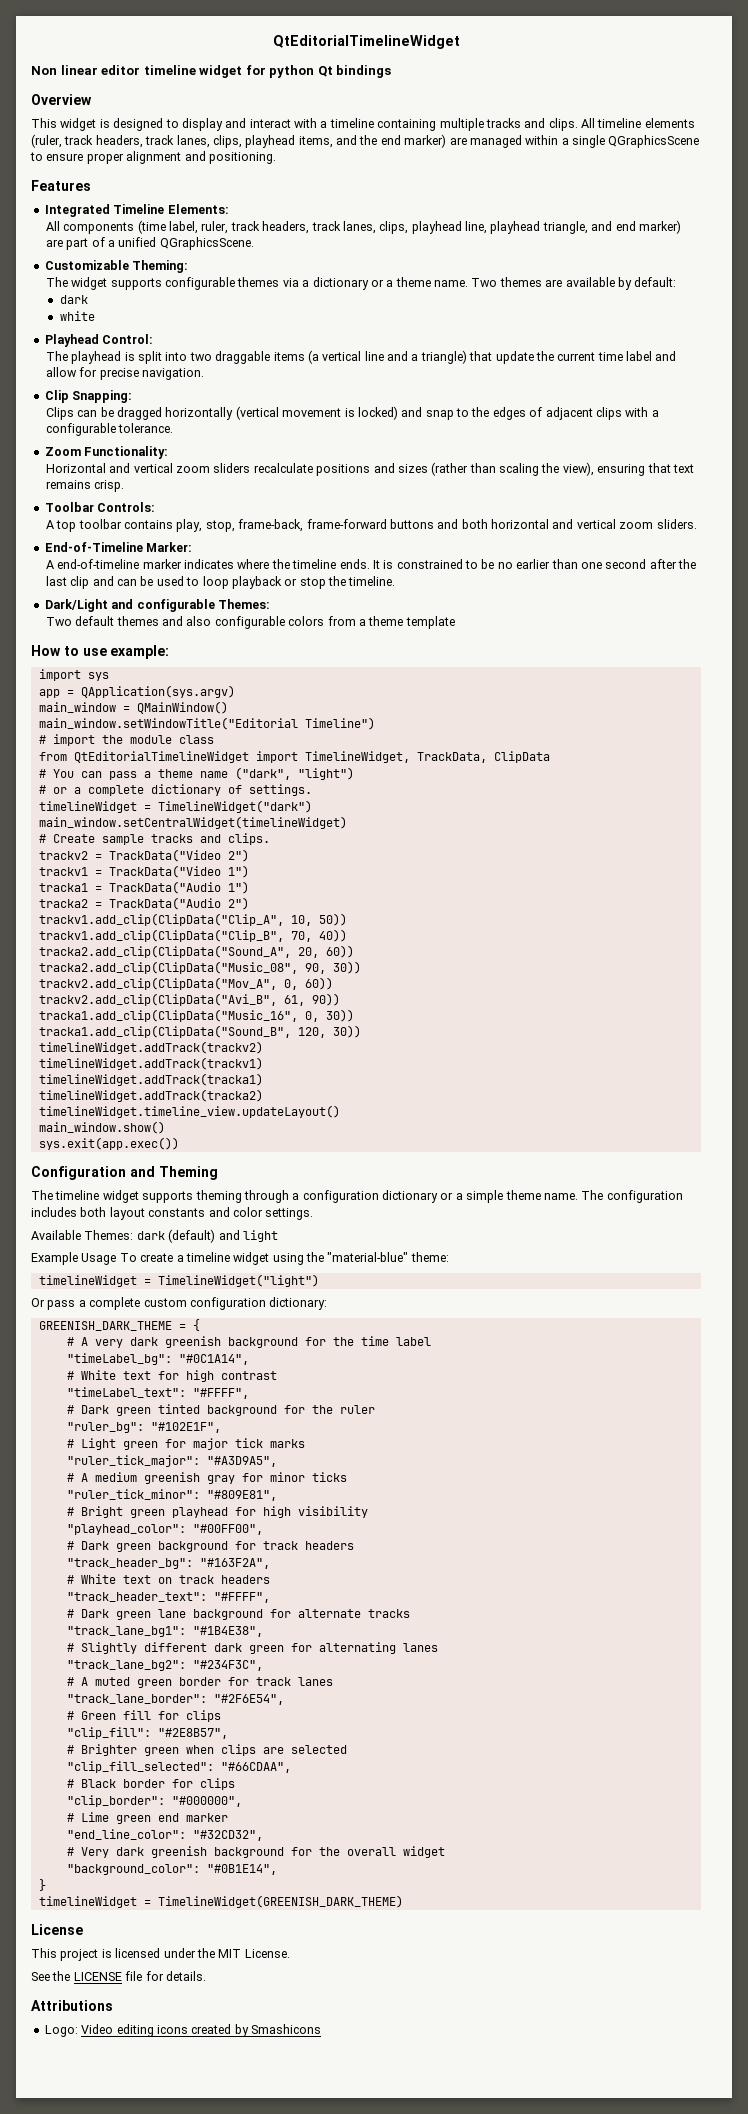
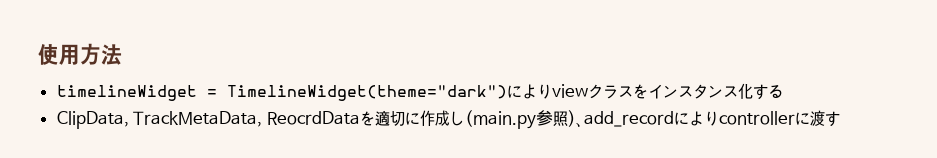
[272,35,460,49] [31,65,392,78] [31,94,92,105] [31,118,695,131] [31,134,700,148] [30,151,276,164] [31,180,91,191] [44,204,229,217] [45,220,681,234] [45,237,254,250] [44,260,189,273] [45,277,677,290] [59,295,88,304] [59,311,95,321] [44,334,154,347] [45,350,677,364] [45,367,205,380] [44,390,133,403] [45,406,659,420] [45,423,174,436] [44,446,169,459] [45,462,694,476] [45,480,125,492] [44,502,156,512] [45,519,697,532] [44,542,193,552] [45,559,697,569] [45,576,396,589] [44,599,270,612] [45,616,455,629] [31,645,170,659] [38,669,109,681] [38,685,235,698] [38,701,228,714] [38,717,375,730] [38,734,214,746] [38,751,550,763] [38,767,354,780] [38,784,312,796] [38,800,312,813] [38,816,347,829] [38,833,270,845] [38,849,249,862] [38,865,249,878] [38,881,249,894] [38,897,249,910] [38,913,347,926] [38,929,347,942] [38,945,354,958] [38,961,361,974] [38,977,333,990] [38,993,340,1006] [38,1009,354,1022] [38,1025,361,1038] [38,1041,263,1054] [38,1057,263,1070] [38,1073,263,1086] [38,1089,263,1102] [38,1105,340,1118] [38,1121,165,1134] [38,1137,179,1150] [31,1166,218,1180] [31,1190,683,1203] [31,1207,314,1220] [31,1229,278,1243] [31,1252,449,1265] [38,1274,319,1287] [31,1297,328,1310] [38,1319,200,1331] [66,1336,431,1348] [66,1353,249,1365] [66,1370,277,1382] [66,1387,249,1399] [66,1404,375,1416] [66,1422,221,1433] [66,1438,305,1450] [66,1455,277,1467] [66,1472,347,1484] [66,1489,277,1501] [66,1506,368,1518] [66,1524,263,1535] [66,1541,354,1552] [66,1558,270,1569] [66,1574,270,1584] [66,1592,270,1603] [66,1609,410,1620] [66,1626,263,1637] [66,1642,438,1654] [66,1660,263,1671] [66,1677,333,1688] [66,1694,284,1705] [66,1710,221,1722] [66,1727,228,1739] [66,1744,347,1756] [66,1761,291,1773] [66,1778,235,1790] [66,1795,242,1807] [66,1812,228,1824] [66,1829,263,1841] [66,1846,445,1858] [66,1864,277,1875] [38,1879,46,1891] [38,1895,403,1908] [31,1924,83,1935] [31,1948,290,1961] [31,1971,206,1981] [31,2000,113,2011] [44,2024,321,2037] QtEditorialTimelineWidget // Non linear editor timeline widget for python Qt bindings // Overview // This widget is designed to display and interact with a timeline containing multiple tracks and clips. All timeline elements (ruler, track headers, track lanes, clips, playhead items, and the end marker) are managed within a single QGraphicsScene to ensure proper alignment and positioning. // Features // Integrated Timeline Elements: // All components (time label, ruler, track headers, track lanes, clips, playhead line, playhead triangle, and end marker) are part of a unified QGraphicsScene. // Customizable Theming: // The widget supports configurable themes via a dictionary or a theme name. Two themes are available by default: // dark // white // Playhead Control: // The playhead is split into two draggable items (a vertical line and a triangle) that update the current time label and allow for precise navigation. // Clip Snapping: // Clips can be dragged horizontally (vertical movement is locked) and snap to the edges of adjacent clips with a configurable tolerance. // Zoom Functionality: // Horizontal and vertical zoom sliders recalculate positions and sizes (rather than scaling the view), ensuring that text remains crisp. // Toolbar Controls: // A top toolbar contains play, stop, frame-back, frame-forward buttons and both horizontal and vertical zoom sliders. // End-of-Timeline Marker: // A end-of-timeline marker indicates where the timeline ends. It is constrained to be no earlier than one second after the last clip and can be used to loop playback or stop the timeline. // Dark/Light and configurable Themes: // Two default themes and also configurable colors from a theme template // How to use example: // import sys // app = QApplication(sys.argv) // main_window = QMainWindow() // main_window.setWindowTitle("Editorial Timeline") // # import the module class // from QtEditorialTimelineWidget import TimelineWidget, TrackData, ClipData // # You can pass a theme name ("dark", "light") // # or a complete dictionary of settings. // timelineWidget = TimelineWidget("dark") // main_window.setCentralWidget(timelineWidget) // # Create sample tracks and clips. // trackv2 = TrackData("Video 2") // trackv1 = TrackData("Video 1") // tracka1 = TrackData("Audio 1") // tracka2 = TrackData("Audio 2") // trackv1.add_clip(ClipData("Clip_A", 10, 50)) // trackv1.add_clip(ClipData("Clip_B", 70, 40)) // tracka2.add_clip(ClipData("Sound_A", 20, 60)) // tracka2.add_clip(ClipData("Music_08", 90, 30)) // trackv2.add_clip(ClipData("Mov_A", 0, 60)) // trackv2.add_clip(ClipData("Avi_B", 61, 90)) // tracka1.add_clip(ClipData("Music_16", 0, 30)) // tracka1.add_clip(ClipData("Sound_B", 120, 30)) // timelineWidget.addTrack(trackv2) // timelineWidget.addTrack(trackv1) // timelineWidget.addTrack(tracka1) // timelineWidget.addTrack(tracka2) // timelineWidget.timeline_view.updateLayout() // main_window.show() // sys.exit(app.exec()) // Configuration and Theming // The timeline widget supports theming through a configuration dictionary or a simple theme name. The configuration includes both layout constants and color settings. // Available Themes: dark (default) and light // Example Usage To create a timeline widget using the "material-blue" theme: // timelineWidget = TimelineWidget("light") // Or pass a complete custom configuration dictionary: // GREENISH_DARK_THEME = { // # A very dark greenish background for the time label // "timeLabel_bg": "#0C1A14", // # White text for high contrast // "timeLabel_text": "#FFFF", // # Dark green tinted background for the ruler // "ruler_bg": "#102E1F", // # Light green for major tick marks // "ruler_tick_major": "#A3D9A5", // # A medium greenish gray for minor ticks // "ruler_tick_minor": "#809E81", // # Bright green playhead for high visibility // "playhead_color": "#00FF00", // # Dark green background for track headers // "track_header_bg": "#163F2A", // # White text on track headers // "track_header_text": "#FFFF", // # Dark green lane background for alternate tracks // "track_lane_bg1": "#1B4E38", // # Slightly different dark green for alternating lanes // "track_lane_bg2": "#234F3C", // # A muted green border for track lanes // "track_lane_border": "#2F6E54", // # Green fill for clips // "clip_fill": "#2E8B57", // # Brighter green when clips are selected // "clip_fill_selected": "#66CDAA", // # Black border for clips // "clip_border": "#000000", // # Lime green end marker // "end_line_color": "#32CD32", // # Very dark greenish background for the overall widget // "background_color": "#0B1E14", // } // timelineWidget = TimelineWidget(GREENISH_DARK_THEME) // License // This project is licensed under the MIT License. // See the LICENSE file for details. // Attributions // Logo: Video editing icons created by Smashicons -> [38,43,122,65] [56,83,783,101] [56,110,840,129] 使用方法 // timelineWidget = TimelineWidget(theme="dark")によりviewクラスをインスタンス化する // ClipData, TrackMetaData, ReocrdDataを適切に作成し(main.py参照)、add_recordによりcontrollerに渡す

